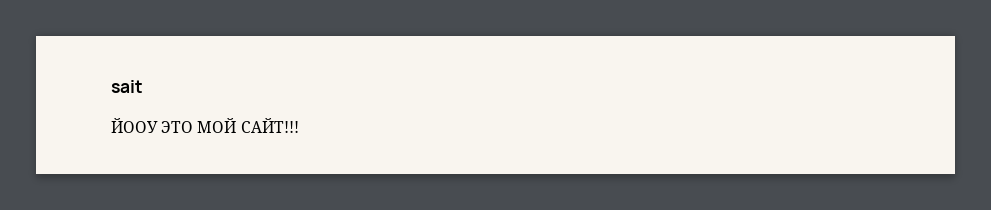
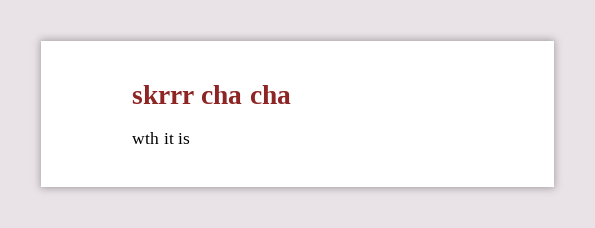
[111,80,143,93] [111,118,299,133] sait // ЙООУ ЭТО МОЙ САЙТ!!! -> [132,85,291,104] [132,132,191,144] skrrr cha cha // wth it is

